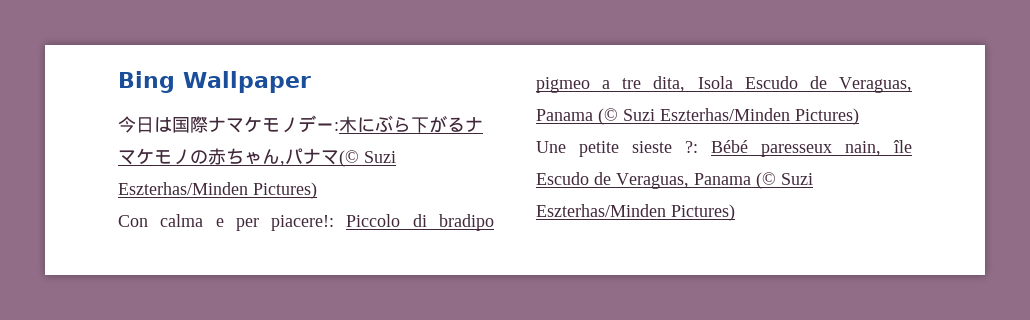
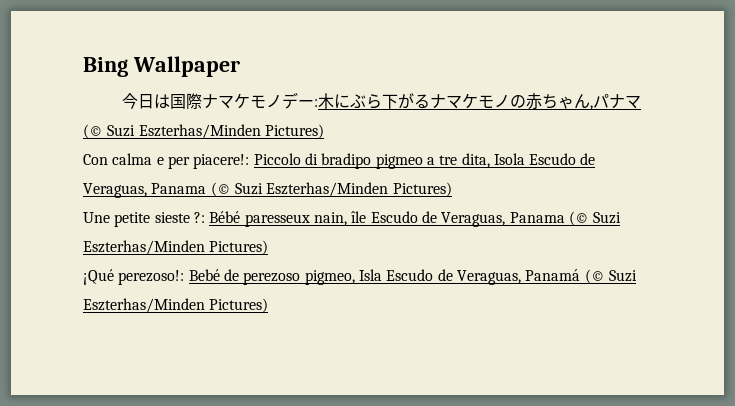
(735, 212) none -> [83,269,637,285] [83,298,269,313] // ¡Qué perezoso!: Bebé de perezoso pigmeo, Isla Escudo de Veraguas, Panamá (© Suzi Eszterhas/Minden Pictures)

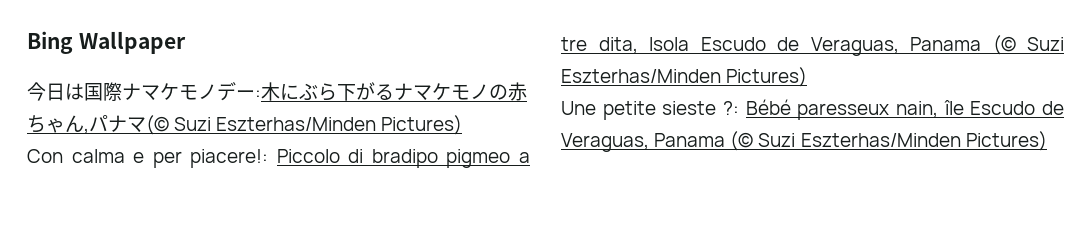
[83,269,637,285] [83,298,269,313] // ¡Qué perezoso!: Bebé de perezoso pigmeo, Isla Escudo de Veraguas, Panamá (© Suzi Eszterhas/Minden Pictures) -> (1047, 141) none

